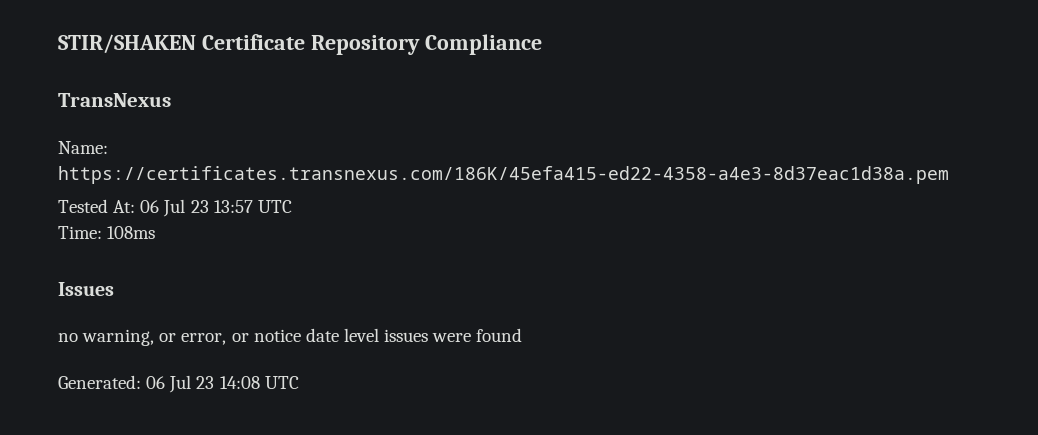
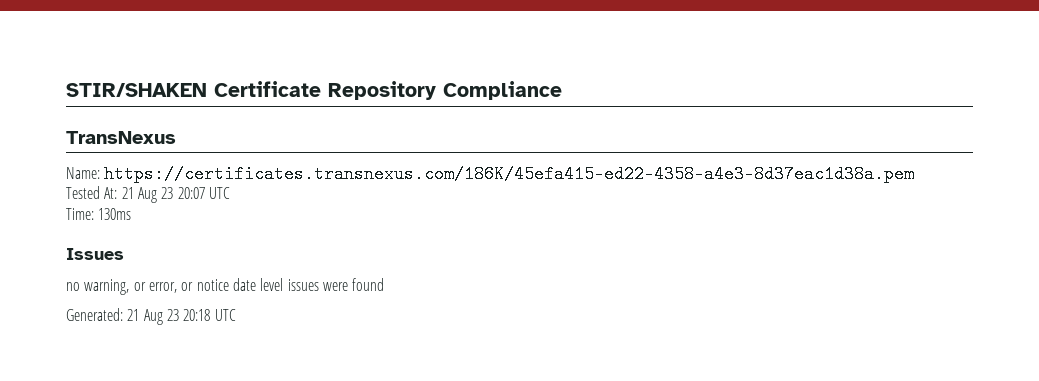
[140,199,253,217] 06 Jul 23 13:57 -> [121,187,205,203] 21 Aug 23 20:07
[107,226,156,239] 108ms -> [98,208,132,220] 130ms
[146,375,260,393] 06 Jul 23 14:08 -> [127,309,211,325] 21 Aug 23 20:18

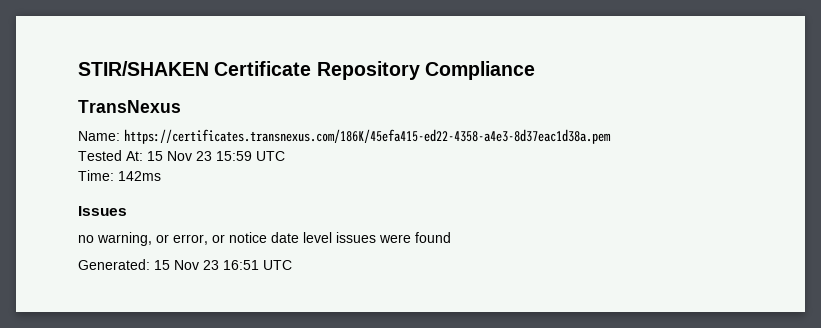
[121,187,205,203] 21 Aug 23 20:07 -> [147,151,252,161] 15 Nov 23 15:59
[98,208,132,220] 130ms -> [118,171,161,181] 142ms
[127,309,211,325] 21 Aug 23 20:18 -> [154,260,259,270] 15 Nov 23 16:51

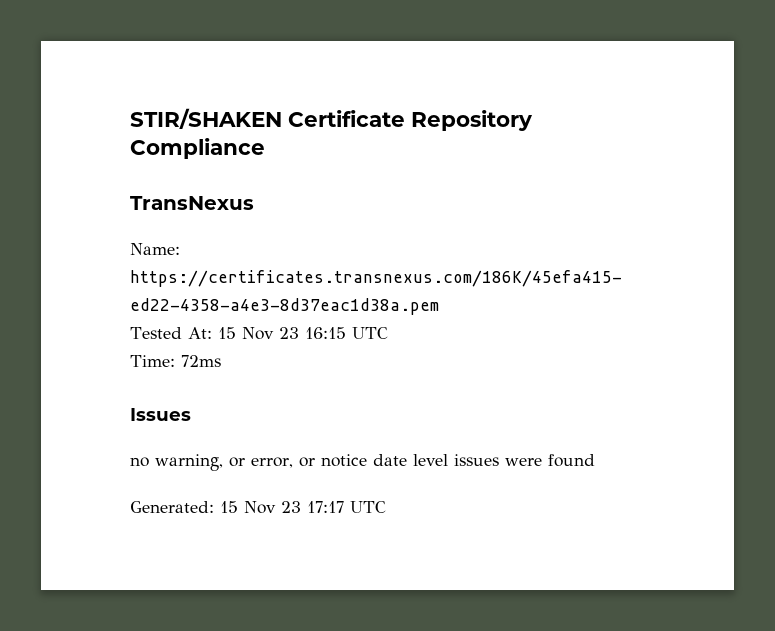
[216,151,252,161] 15:59 -> [304,327,346,339] 16:15
[118,171,161,181] 142ms -> [181,355,221,367] 72ms
[223,260,259,270] 16:51 -> [307,501,344,513] 17:17

